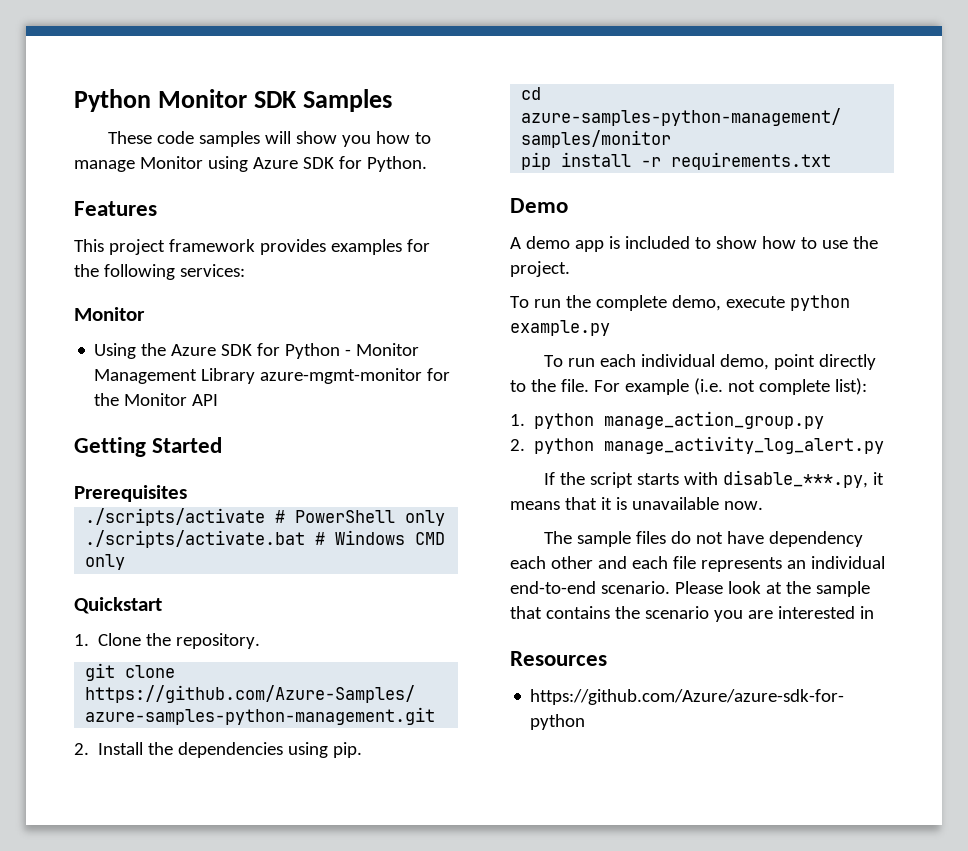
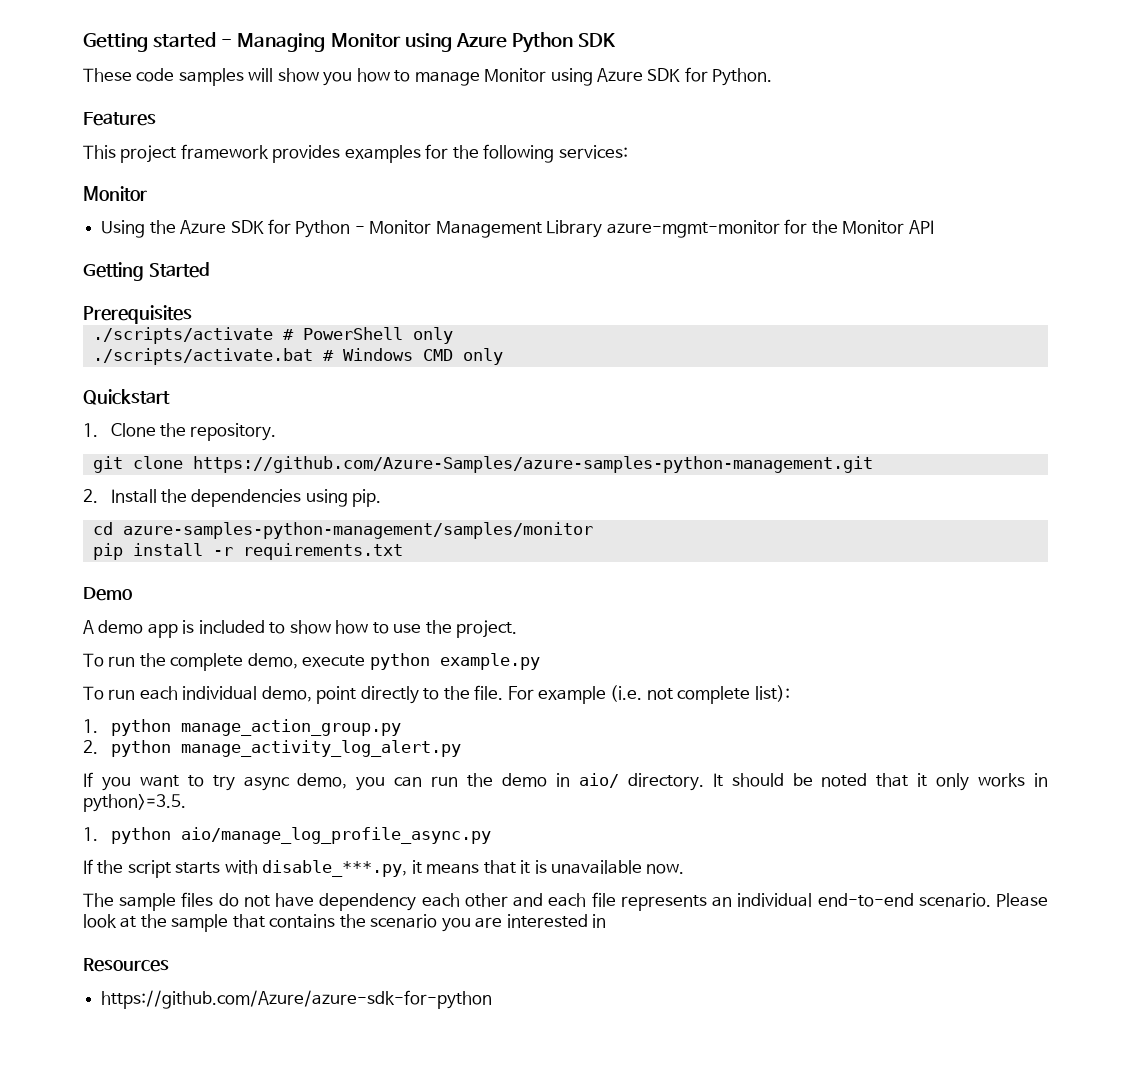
[74,89,393,112] Python Monitor SDK Samples -> [83,32,617,53] Getting started - Managing Monitor using Azure Python SDK
(885, 445) none -> [83,772,1048,791] [83,794,186,812] [83,827,491,844] // If you want to try async demo, you can run the demo in aio/ directory. It should be noted that it only works in python>=3.5. // 1. python aio/manage_log_profile_async.py

